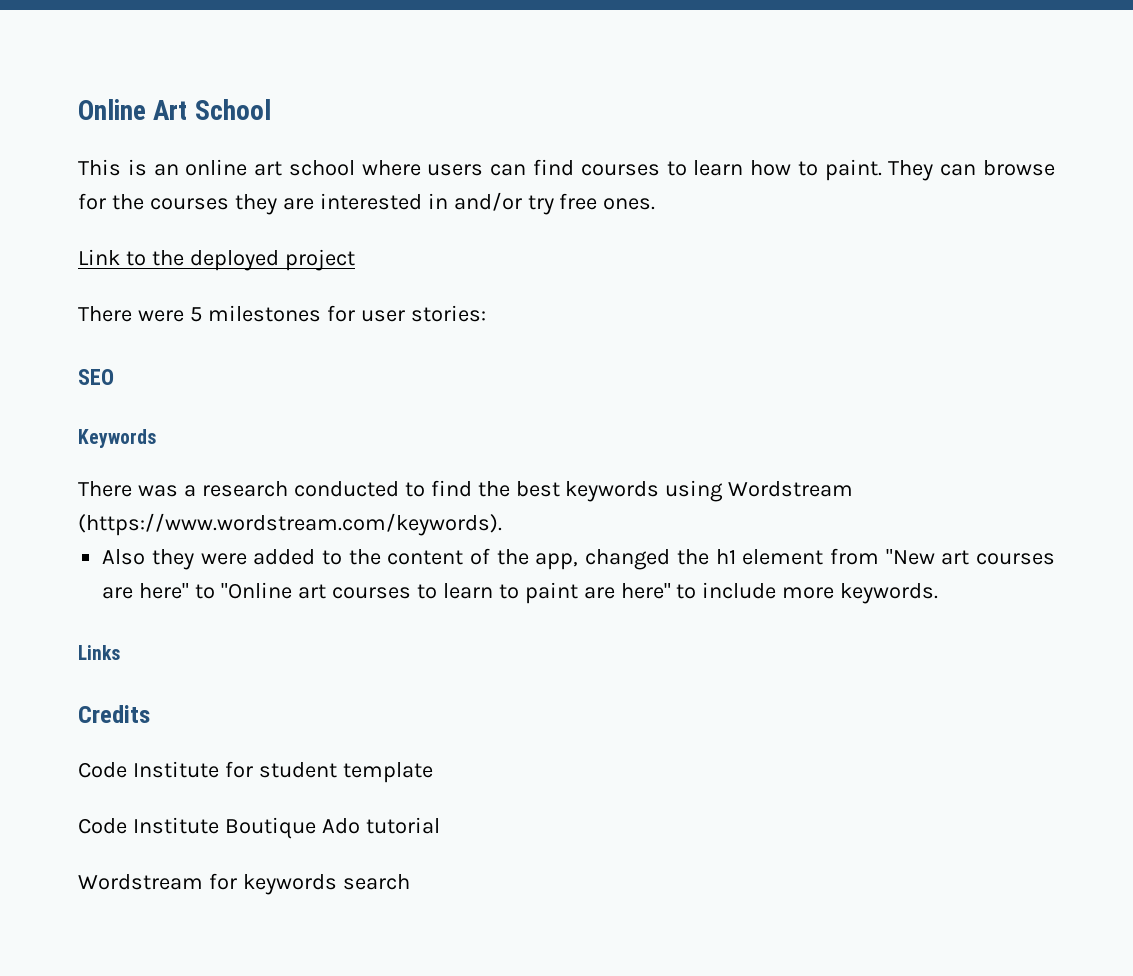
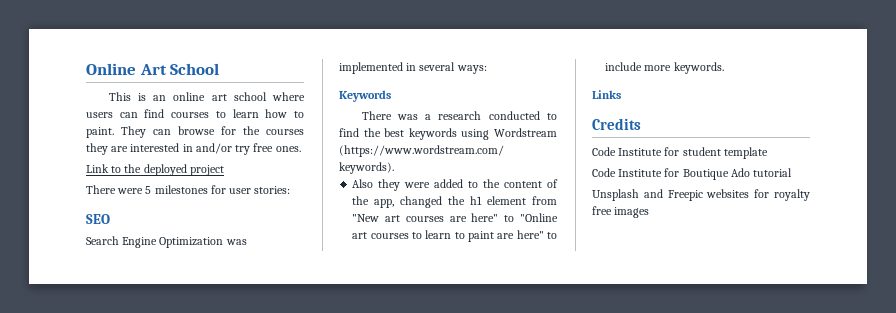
(114, 377) none -> [86,236,247,248] [339,62,487,74] // Search Engine Optimization was implemented in several ways:
(219, 825) none -> [664,168,680,177] for
[78,873,410,895] Wordstream for keywords search -> [592,189,810,201] [592,206,650,218] Unsplash and Freepic websites for royalty free images

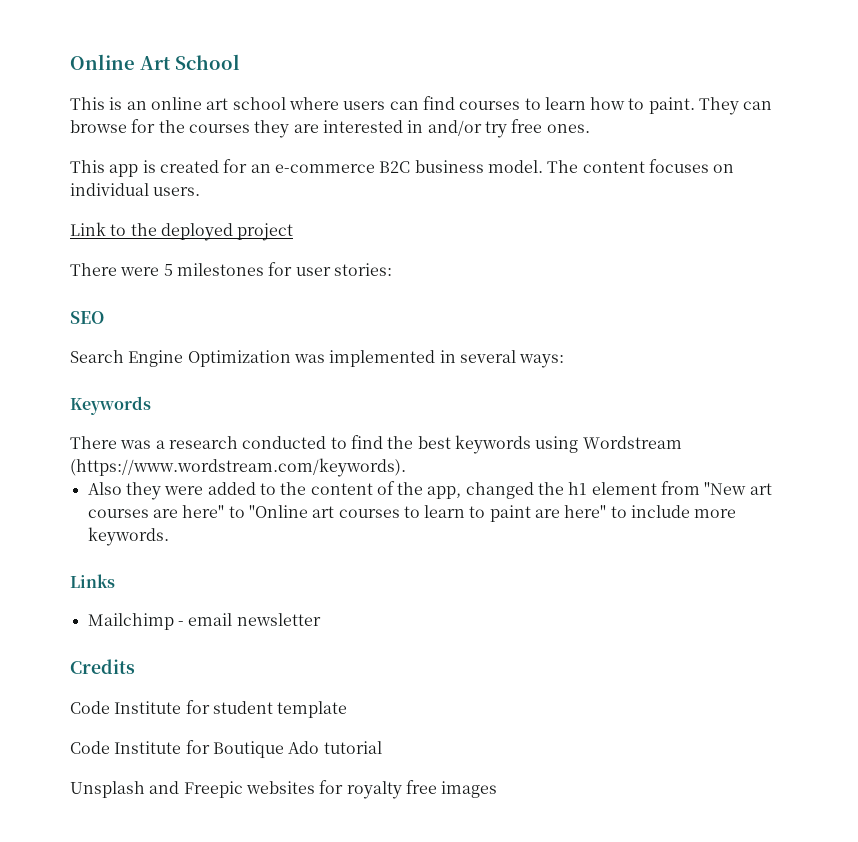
(301, 149) none -> [70,159,735,177] [70,183,201,196] // This app is created for an e-commerce B2C business model. The content focuses on individual users.
(621, 94) none -> [87,613,321,630] // Mailchimp - email newsletter

